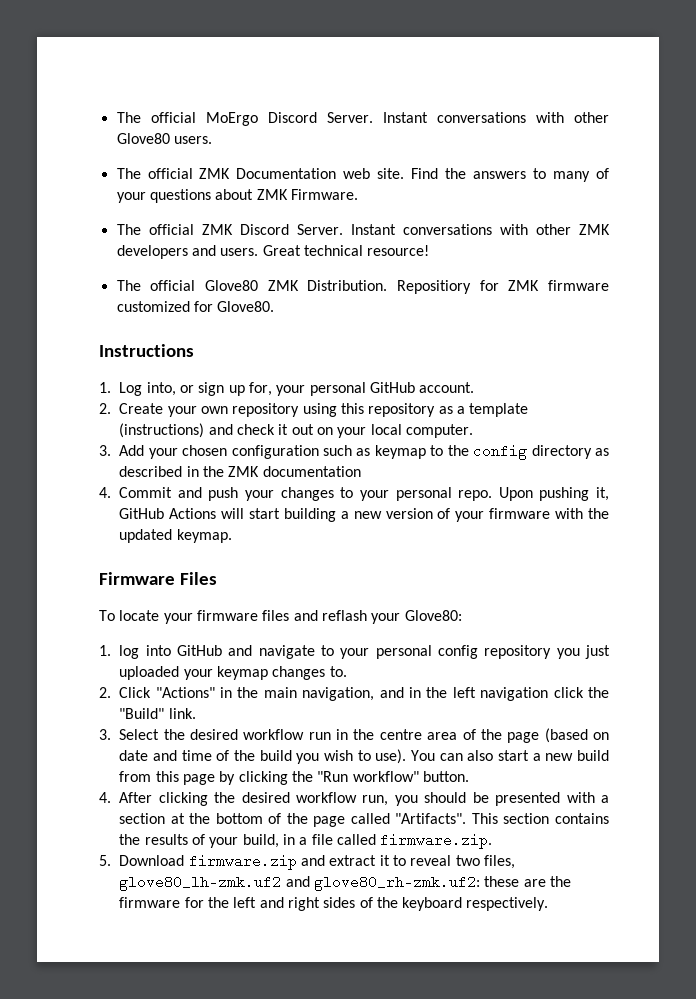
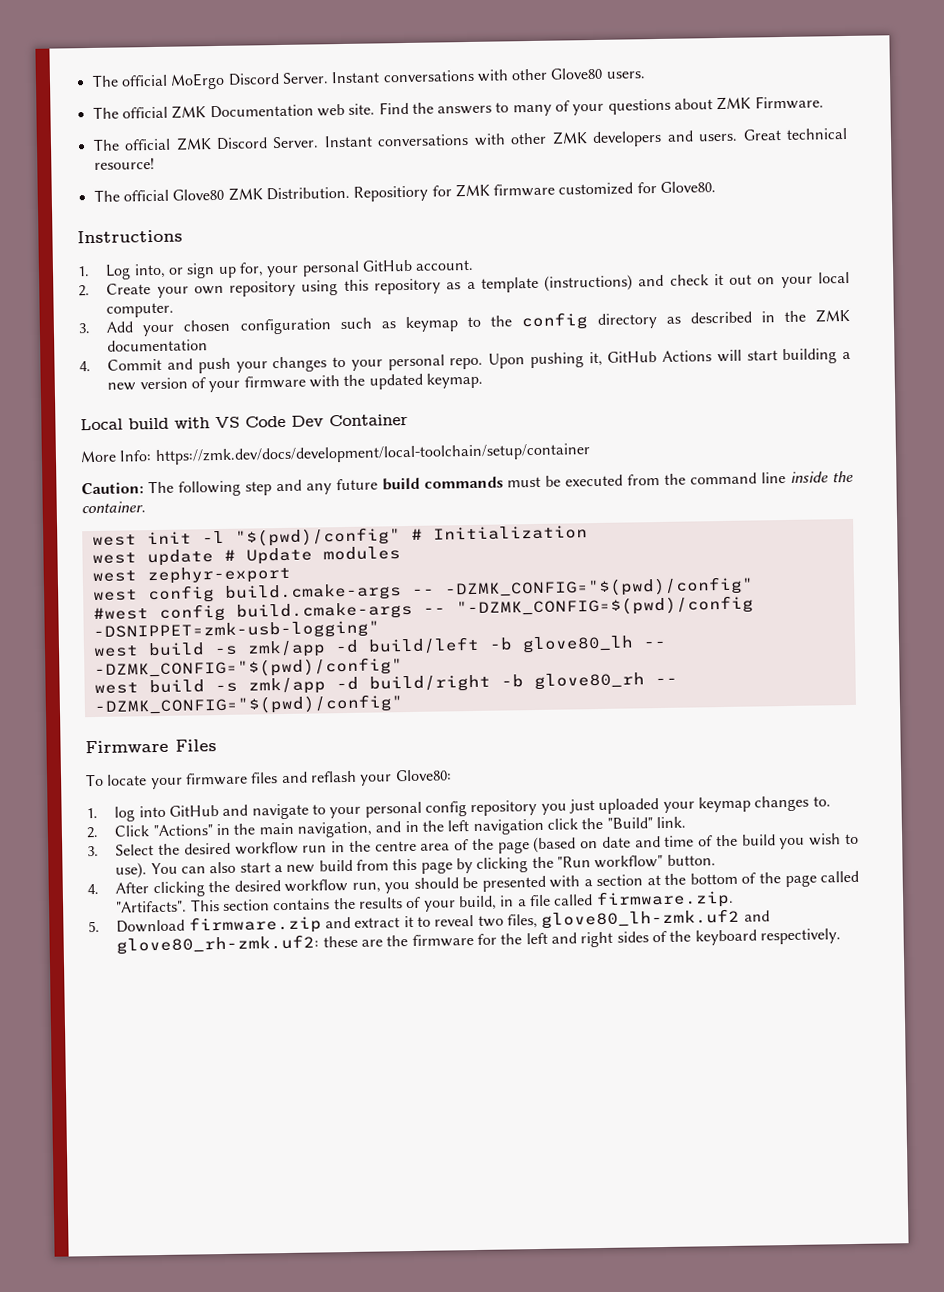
(232, 536) none -> [80,413,408,431] [80,443,591,466] [81,470,855,497] [81,501,146,514] [91,525,588,547] [91,546,401,567] [91,565,291,585] [92,576,754,604] [92,595,754,622] [92,620,380,642] [92,635,667,658] [93,657,403,680] [93,672,678,695] [93,694,404,717] // Local build with VS Code Dev Container // More Info: https://zmk.dev/docs/development/local-toolchain/setup/container // Caution: The following step and any future build commands must be executed from the command line inside the container. // west init -l "$(pwd)/config" # Initialization // west update # Update modules // west zephyr-export // west config build.cmake-args -- -DZMK_CONFIG="$(pwd)/config" // #west config build.cmake-args -- "-DZMK_CONFIG=$(pwd)/config -DSNIPPET=zmk-usb-logging" // west build -s zmk/app -d build/left -b glove80_lh -- -DZMK_CONFIG="$(pwd)/config" // west build -s zmk/app -d build/right -b glove80_rh -- -DZMK_CONFIG="$(pwd)/config"

